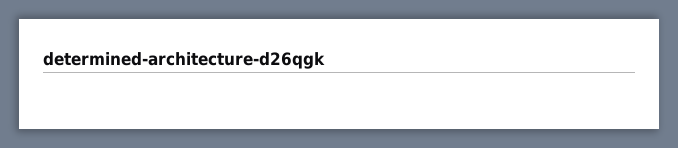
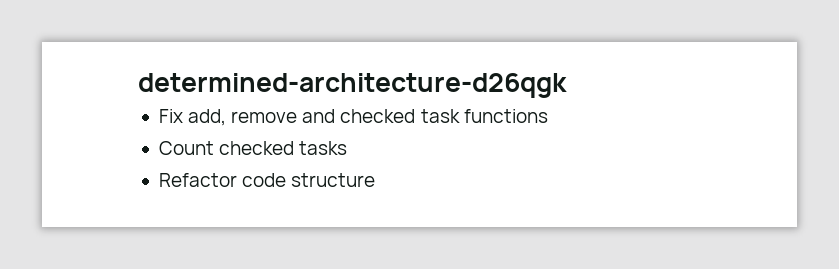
(325, 60) none -> [158,109,548,126] [158,141,348,155] [158,173,376,187] // Fix add, remove and checked task functions // Count checked tasks // Refactor code structure

